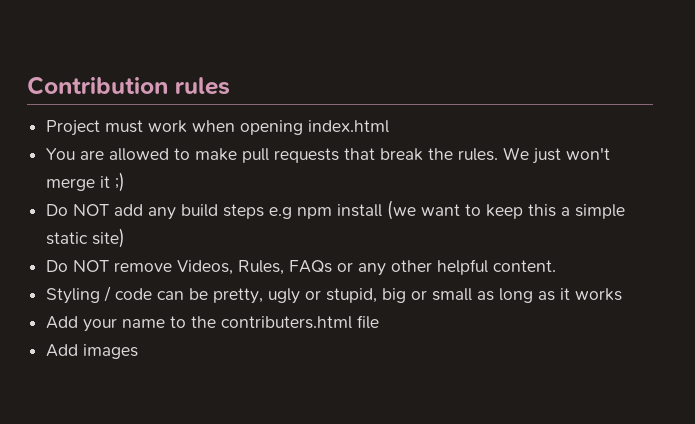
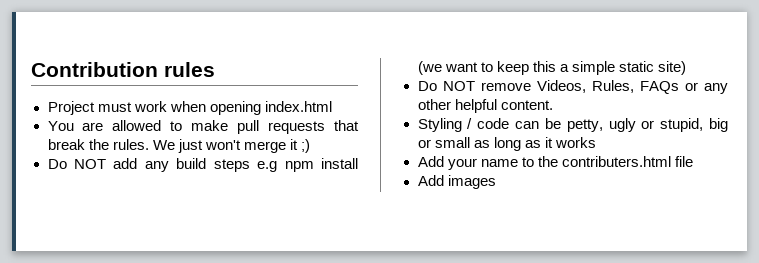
[213,288,264,304] pretty, -> [566,119,603,132] petty,

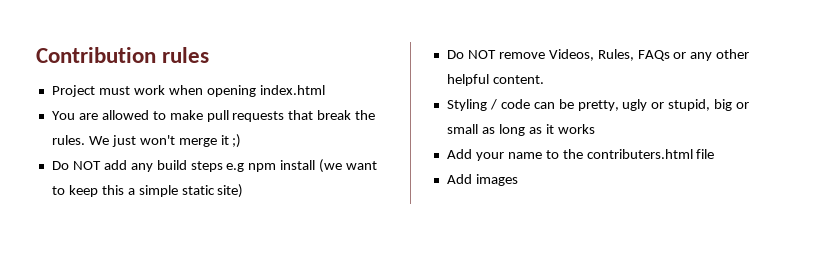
[566,119,603,132] petty, -> [577,100,619,111] pretty,

